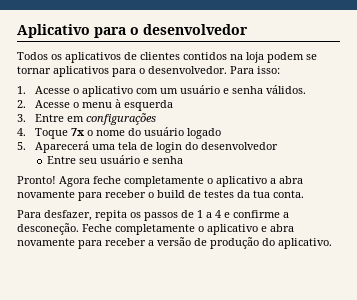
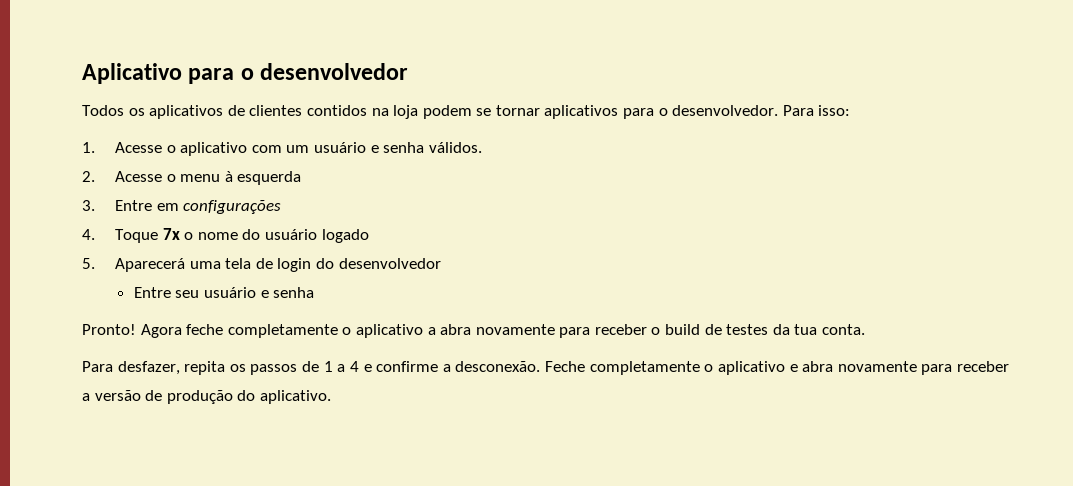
[17,223,79,235] desconeção. -> [455,361,541,372] desconexão.

